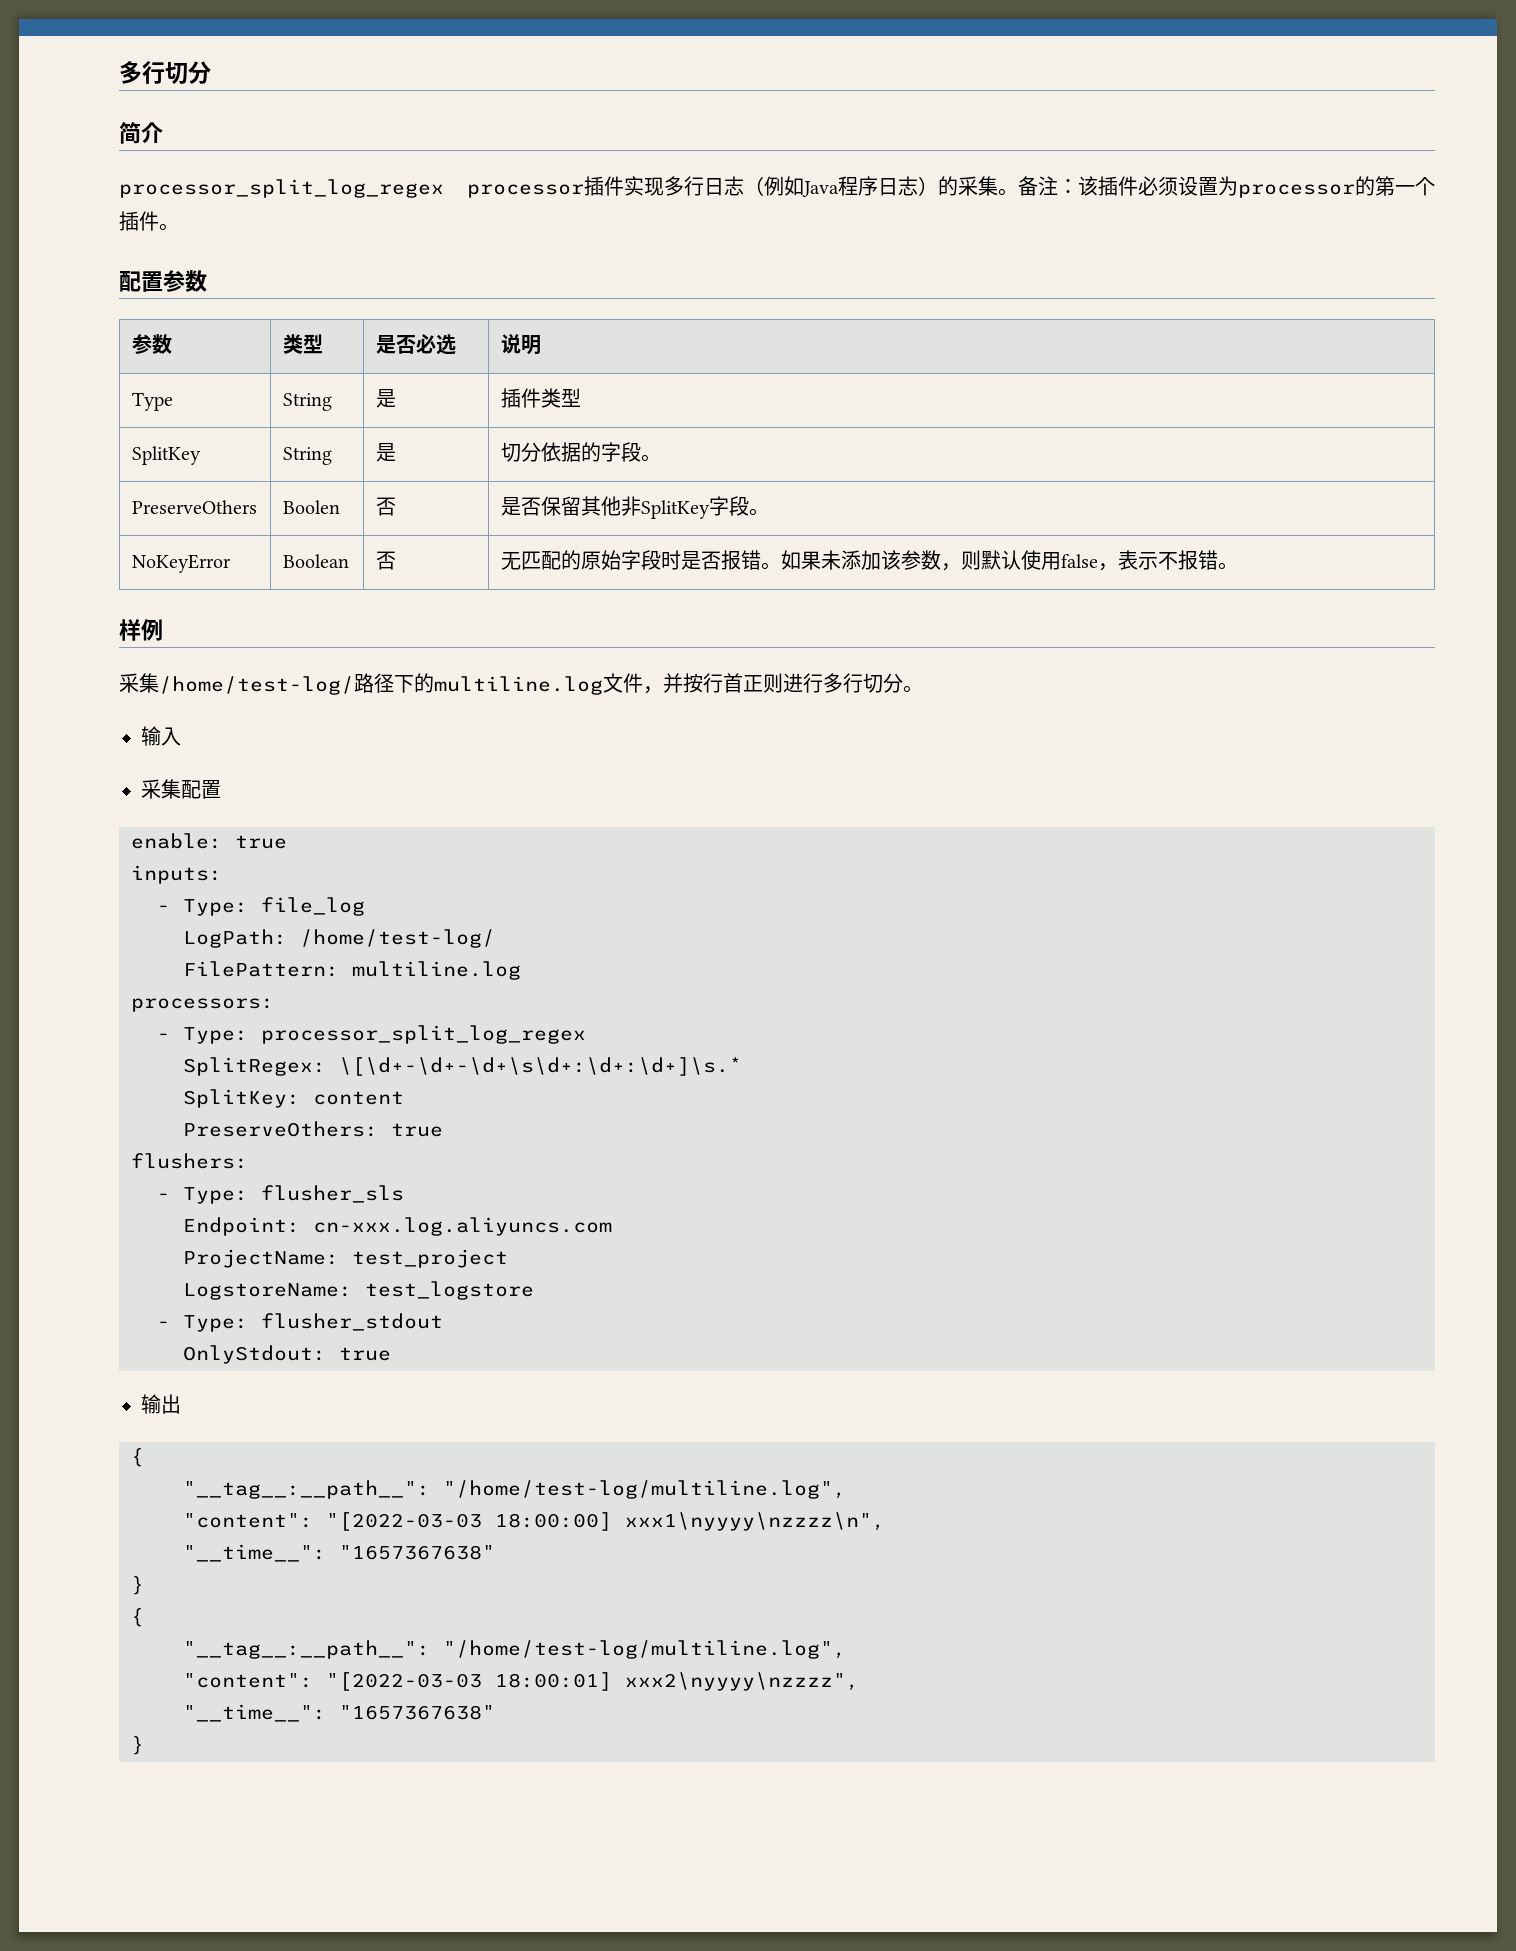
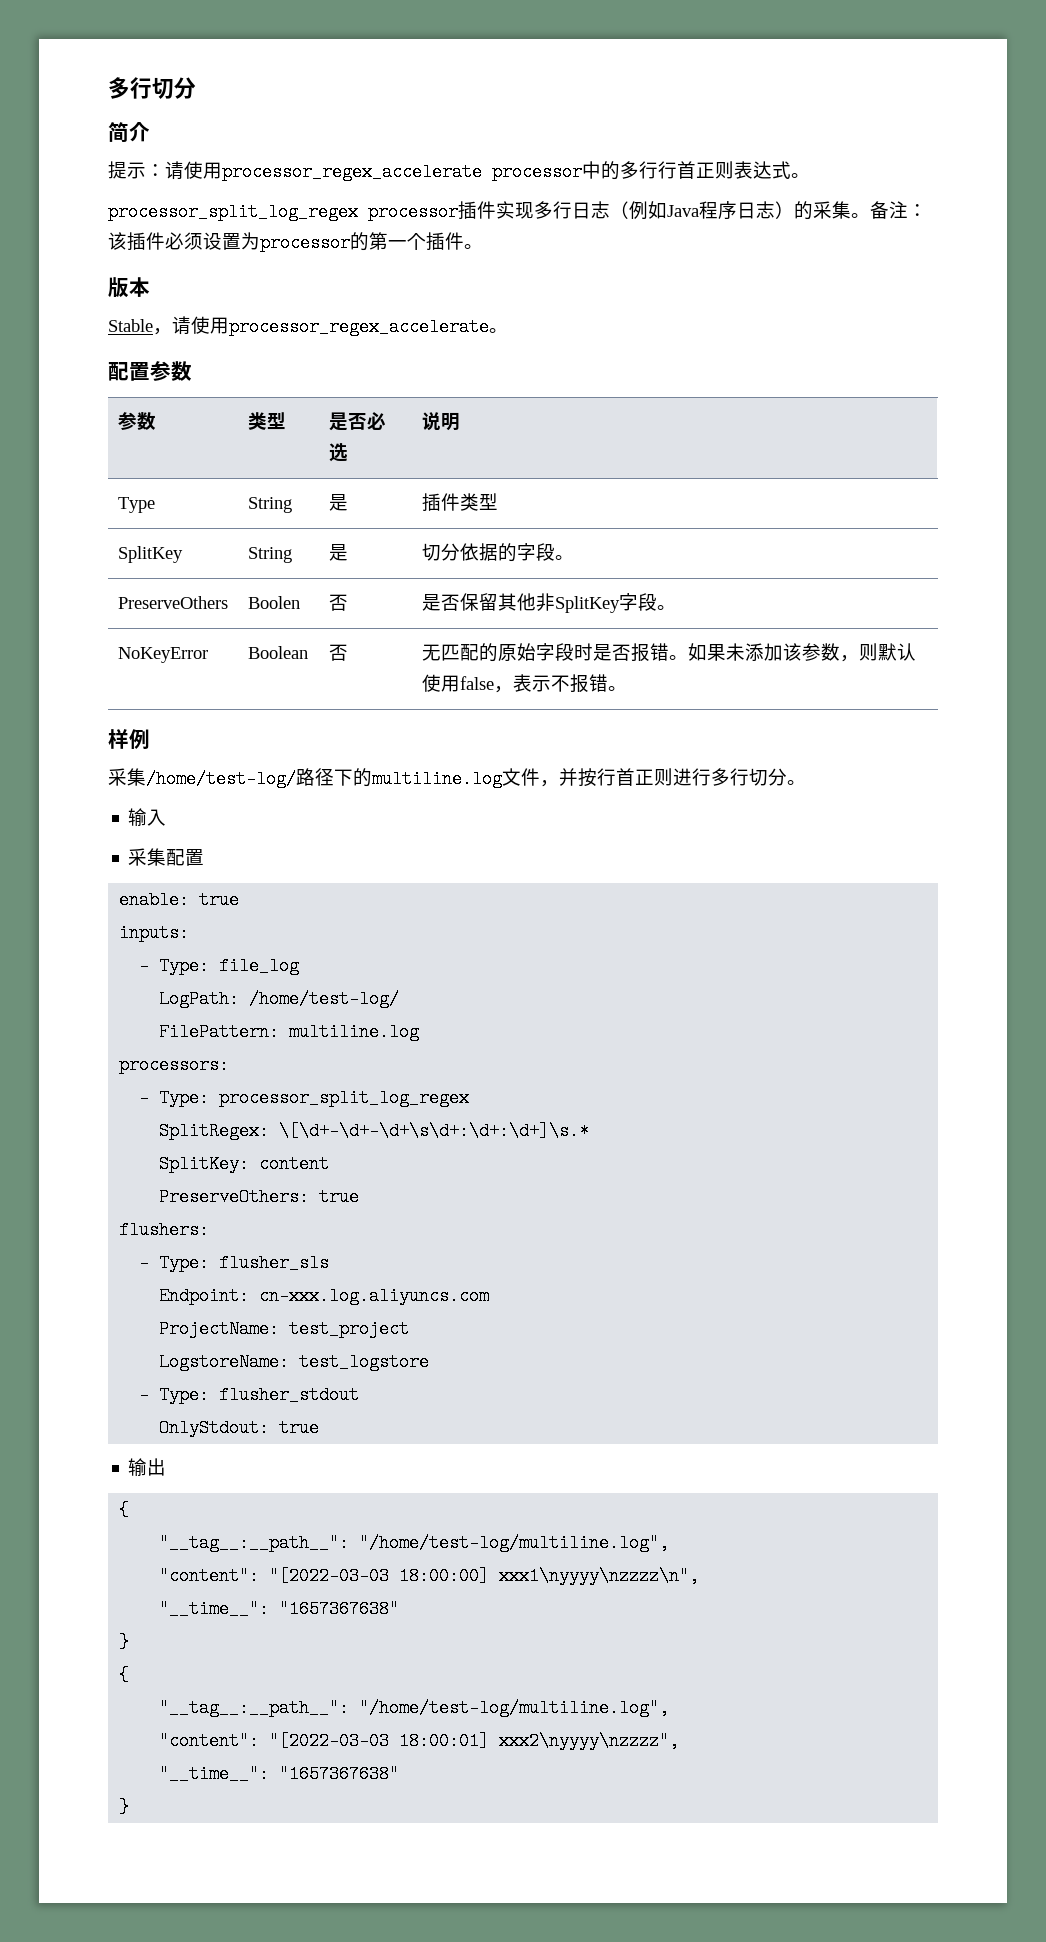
(163, 132) none -> [108,161,810,181] // 提示：请使用processor_regex_accelerate processor中的多行行首正则表达式。
(179, 227) none -> [108,277,150,298] [108,316,508,336] // 版本 // Stable，请使用processor_regex_accelerate。

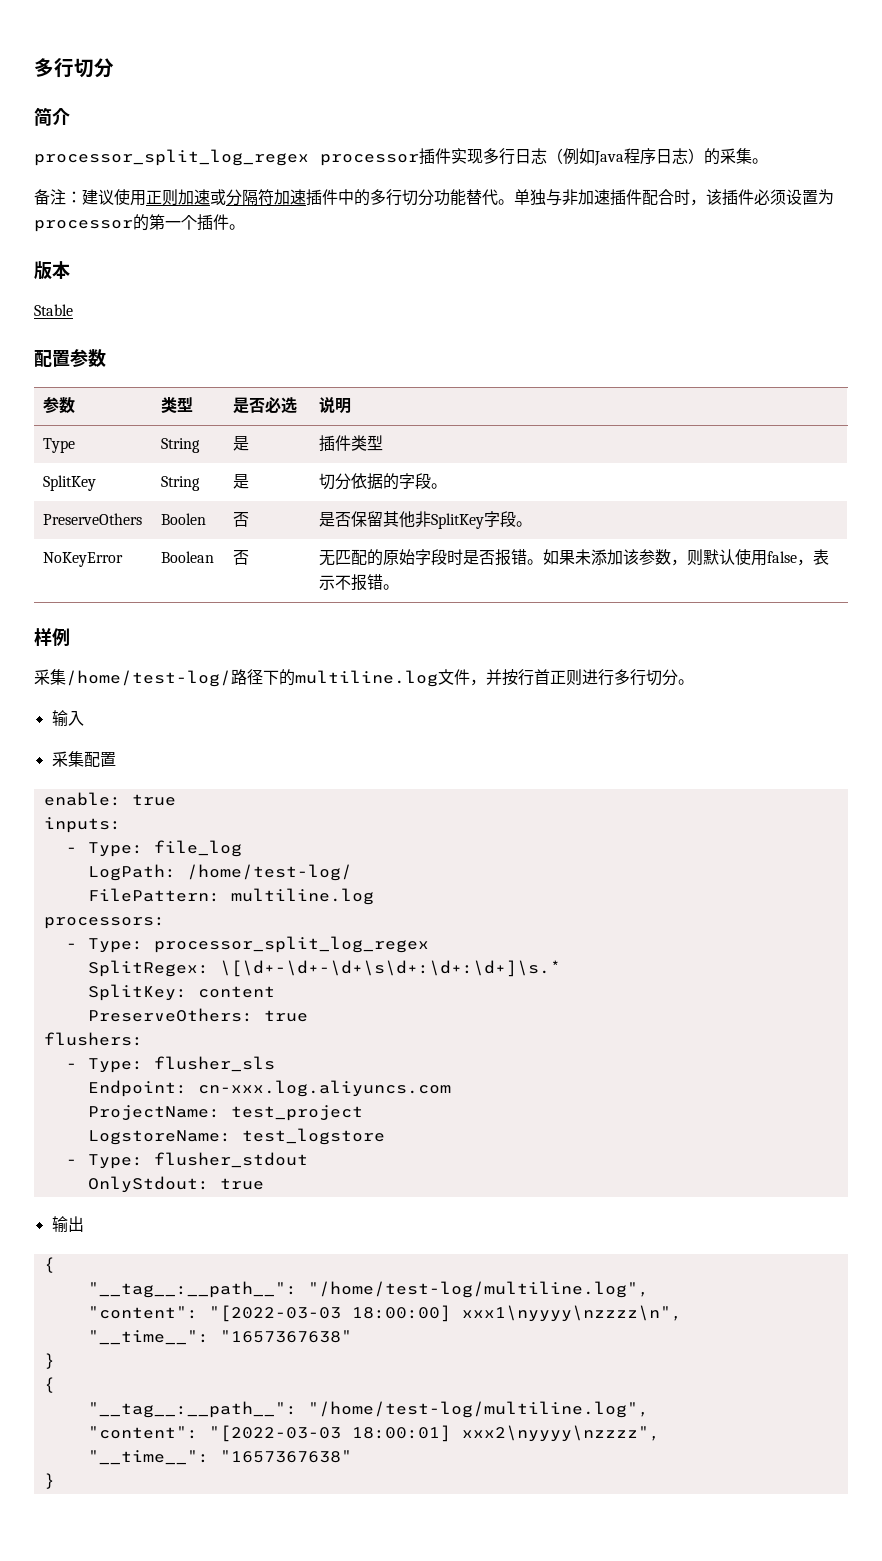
[108,161,810,181] // 提示：请使用processor_regex_accelerate processor中的多行行首正则表达式。 -> (70, 116) none
[870,201,927,219] 备注： -> [34,189,706,206] // 备注：建议使用正则加速或分隔符加速插件中的多行切分功能替代。单独与非加速插件配合时，
[153,316,508,336] ，请使用processor_regex_accelerate。 -> (73, 310) none

